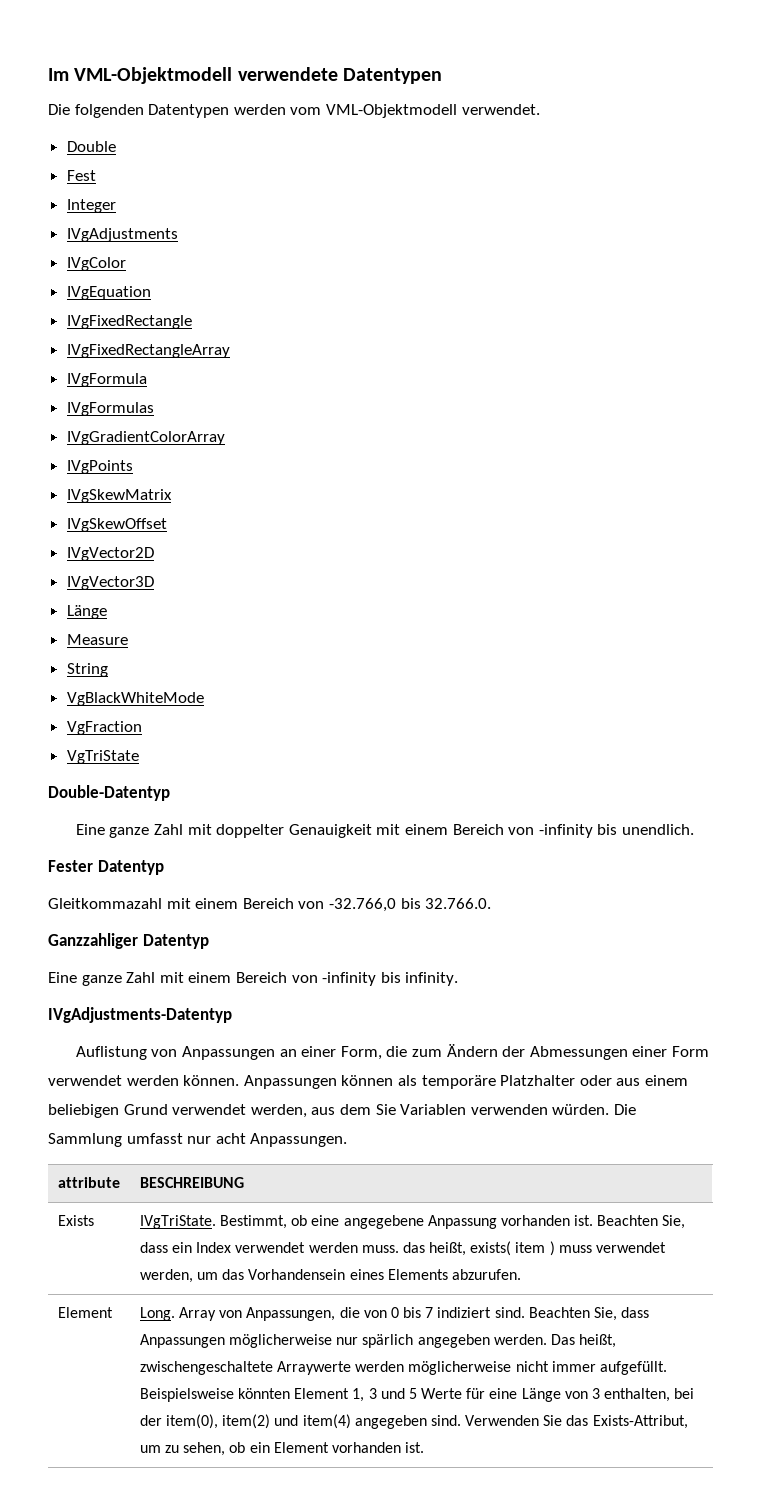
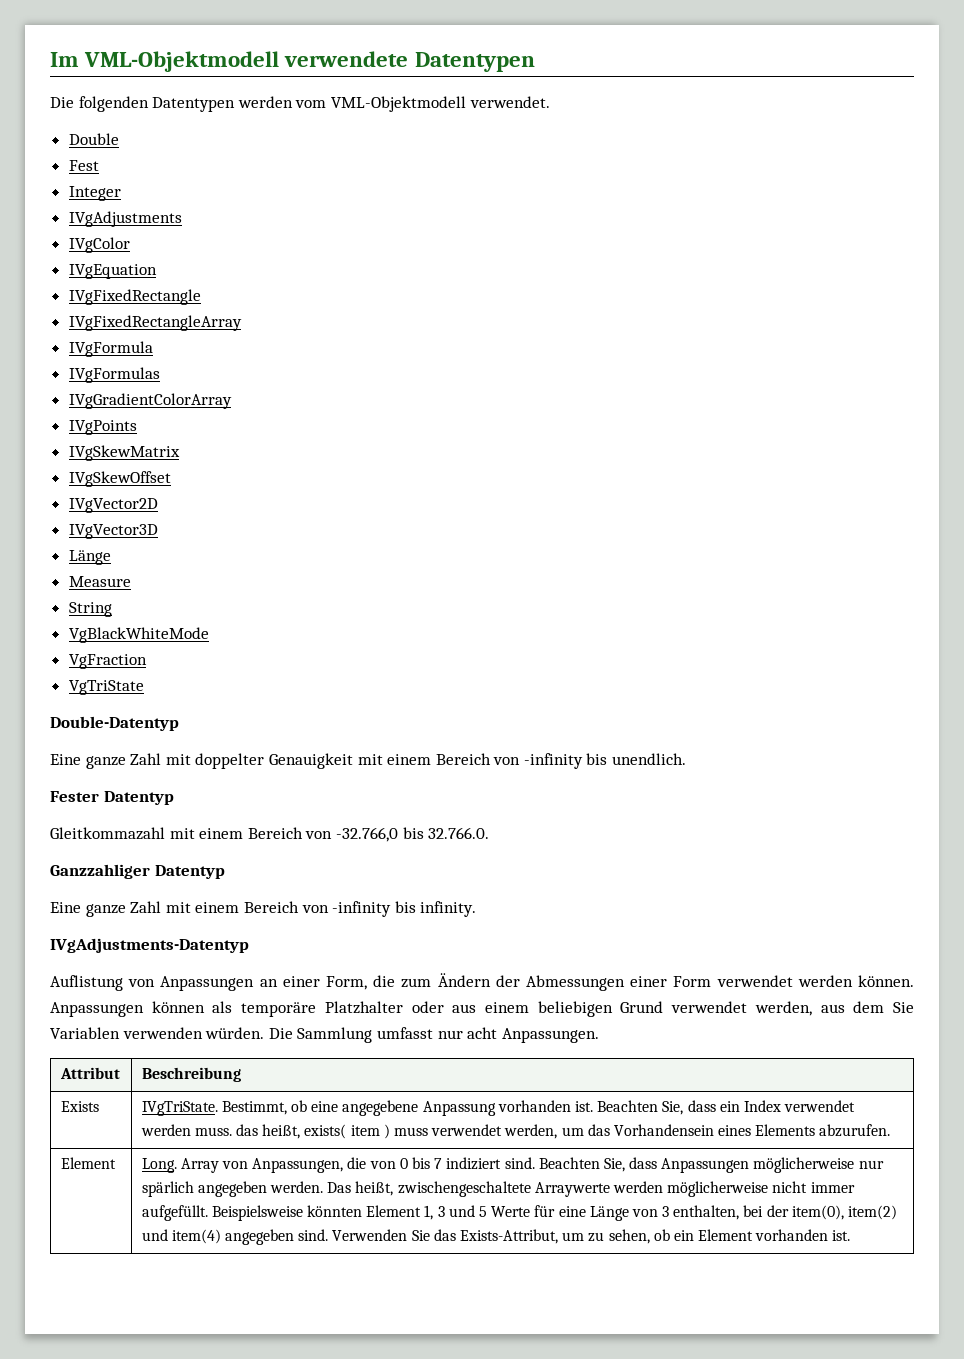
[57,1177,120,1188] [139,1177,244,1188] attribute | BESCHREIBUNG -> [59,1067,120,1079] [141,1067,241,1082] Attribut | Beschreibung

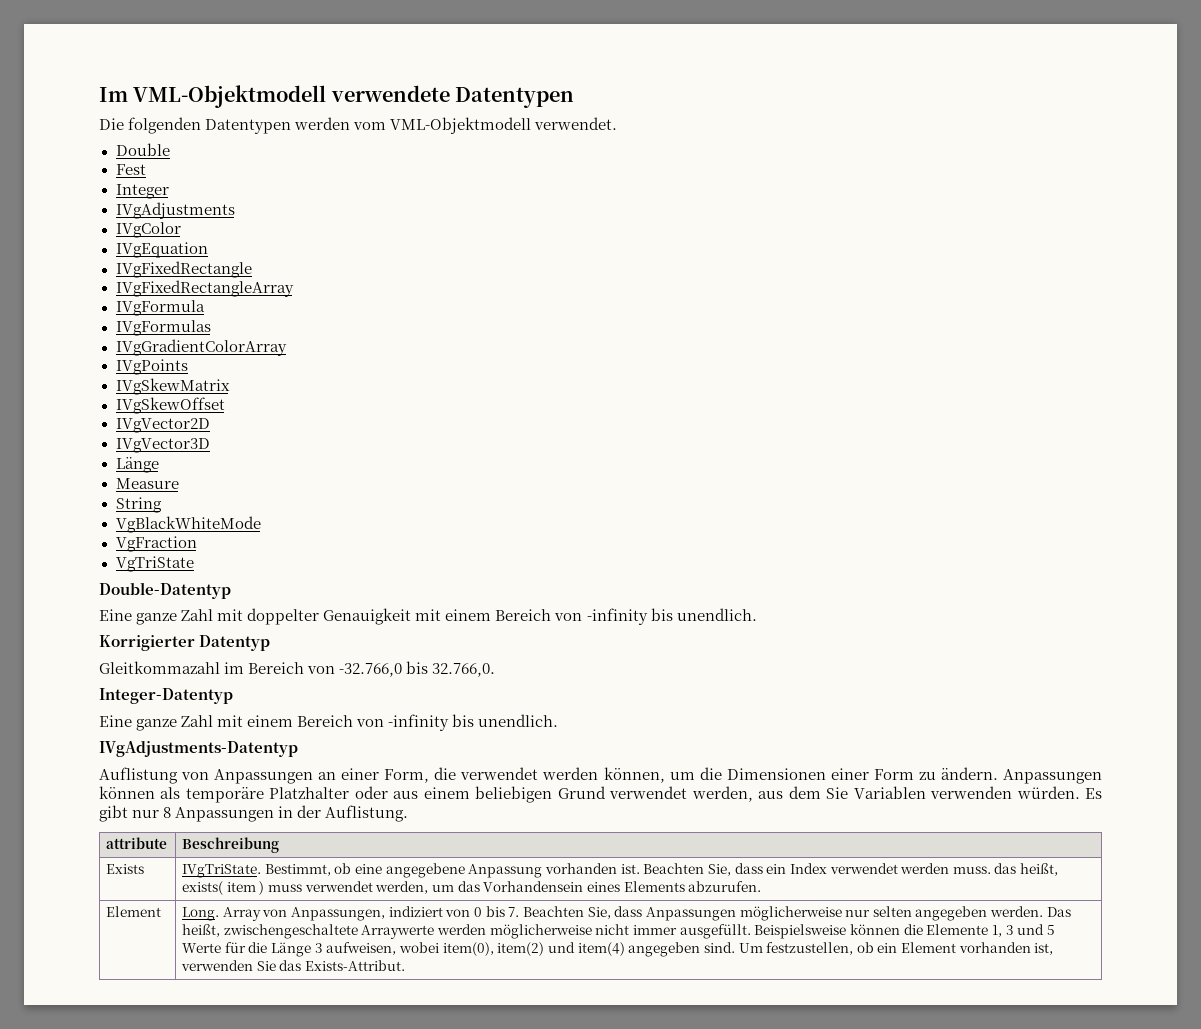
[50,791,99,802] Fester -> [99,635,195,651] Korrigierter
[169,828,244,839] mit einem -> [224,662,245,674] im
[428,827,490,839] [50,864,225,879] 32.766.0. // Ganzzahliger Datentyp -> [432,663,496,677] [99,688,233,704] 32.766,0. // Integer-Datentyp
[420,901,477,917] infinity. -> [478,714,559,727] unendlich.
[401,973,915,991] zum Ändern der Abmessungen einer Form verwendet werden können. -> [460,767,998,783] verwendet werden können, um die Dimensionen einer Form zu ändern.
[268,1027,599,1043] [59,1067,120,1079] Die Sammlung umfasst nur acht Anpassungen. // Attribut -> [1085,788,1103,799] [99,805,409,822] [106,837,168,849] Es gibt nur 8 Anpassungen in der Auflistung. // attribute
[347,1157,367,1169] die -> [388,906,443,917] indiziert
[434,1157,535,1170] 7 indiziert sind. -> [508,907,520,917] 7.
[141,1181,194,1197] spärlich -> [872,906,912,917] selten
[141,1205,422,1221] aufgefüllt. Beispielsweise könnten Element -> [679,924,989,939] ausgefüllt. Beispielsweise können die Elemente
[558,1205,789,1221] eine Länge von 3 enthalten, bei der -> [248,942,439,957] die Länge 3 aufweisen, wobei
[332,1229,851,1244] Verwenden Sie das Exists-Attribut, um zu sehen, ob ein Element vorhanden ist. -> [738,942,1054,955] [181,960,406,971] Um festzustellen, ob ein Element vorhanden ist, verwenden Sie das Exists-Attribut.

